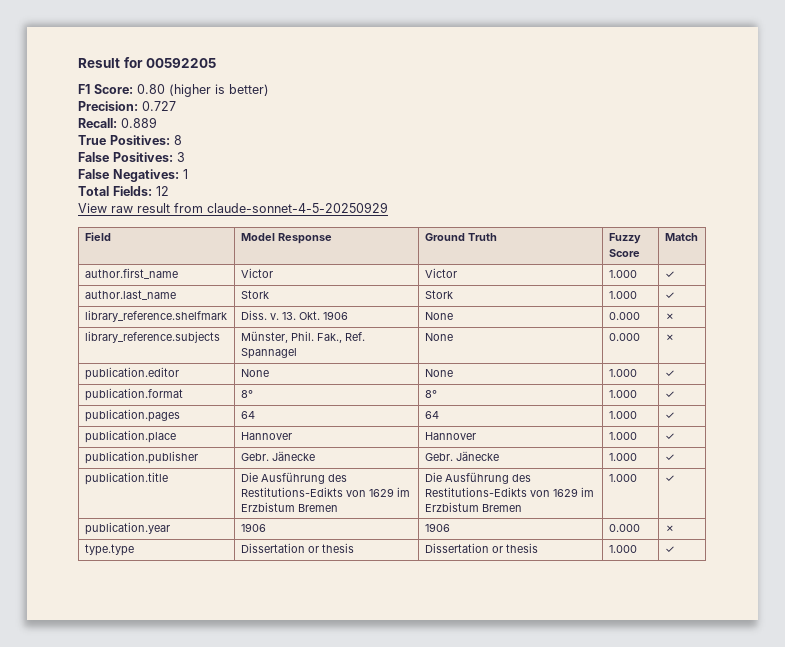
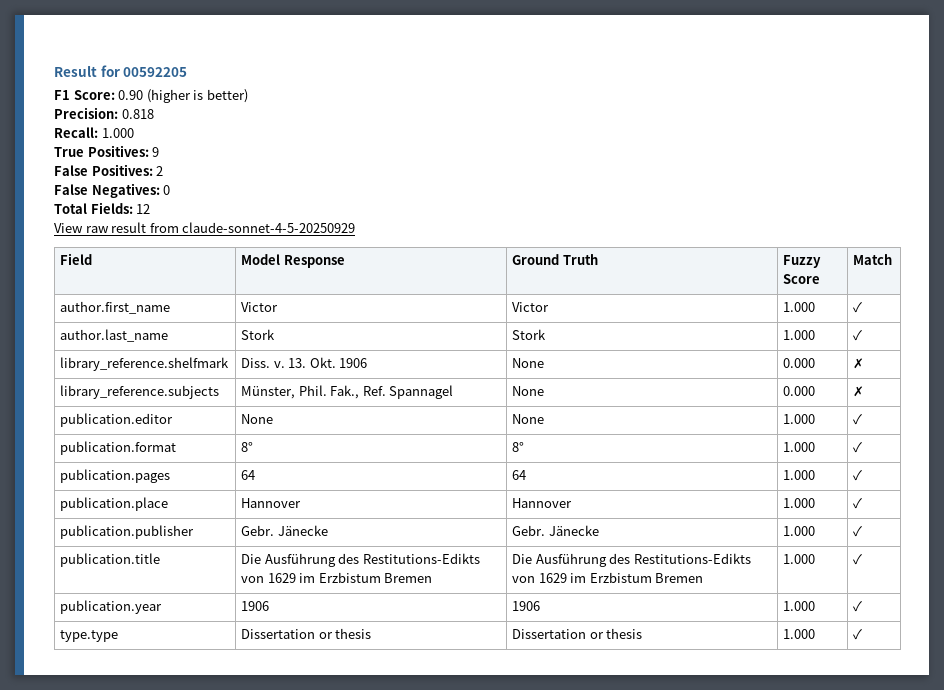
[137,84,165,94] 0.80 -> [118,90,144,100] 0.90
[142,101,176,111] 0.727 -> [121,109,154,119] 0.818
[121,117,157,128] 0.889 -> [101,128,134,138] 1.000
[174,135,182,145] 8 -> [152,147,160,157] 9
[177,152,185,162] 3 -> [156,166,164,176] 2
[183,169,188,179] 1 -> [163,185,171,195] 0
[608,524,640,532] [664,525,675,532] 0.000 | ✗ -> [783,601,816,611] [853,600,863,612] 1.000 | ✓

